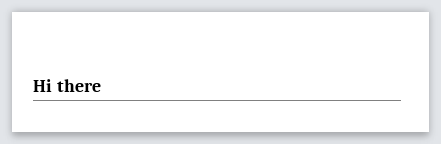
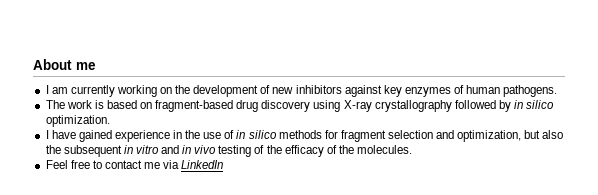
[33,79,101,92] Hi there -> [33,59,96,70] [45,85,558,97] [45,100,555,112] [45,115,110,127] [45,130,564,142] [45,145,413,157] [45,160,224,169] About me // I am currently working on the development of new inhibitors against key enzymes of human pathogens. // The work is based on fragment-based drug discovery using X-ray crystallography followed by in silico optimization. // I have gained experience in the use of in silico methods for fragment selection and optimization, but also the subsequent in vitro and in vivo testing of the efficacy of the molecules. // Feel free to contact me via LinkedIn

